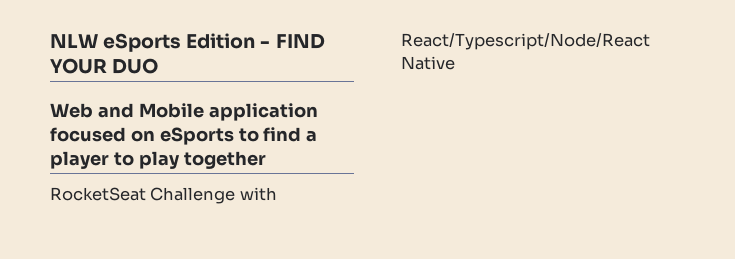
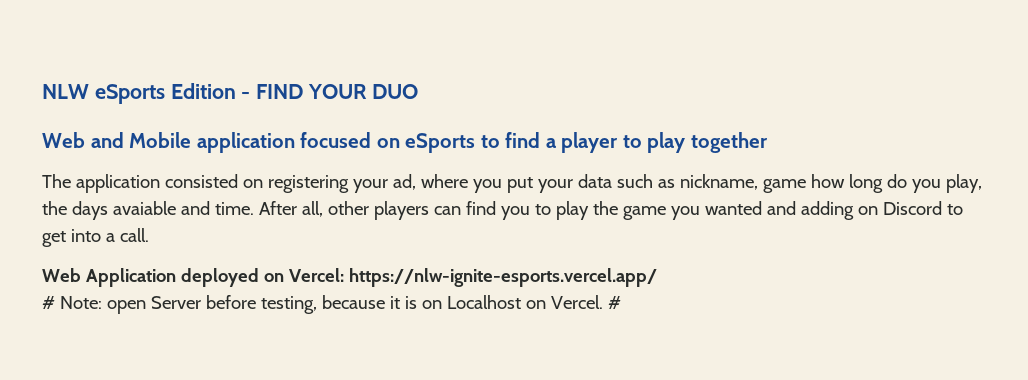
[50,187,277,204] [401,33,650,50] [401,56,455,70] RocketSeat Challenge with React/Typescript/Node/React Native -> [42,174,982,193] [42,201,963,220] [42,228,149,247] [42,268,657,287] [42,295,621,314] The application consisted on registering your ad, where you put your data such as nickname, game how long do you play, the days avaiable and time. After all, other players can find you to play the game you wanted and adding on Discord to get into a call. // Web Application deployed on Vercel: https://nlw-ignite-esports.vercel.app/ // # Note: open Server before testing, because it is on Localhost on Vercel. #

